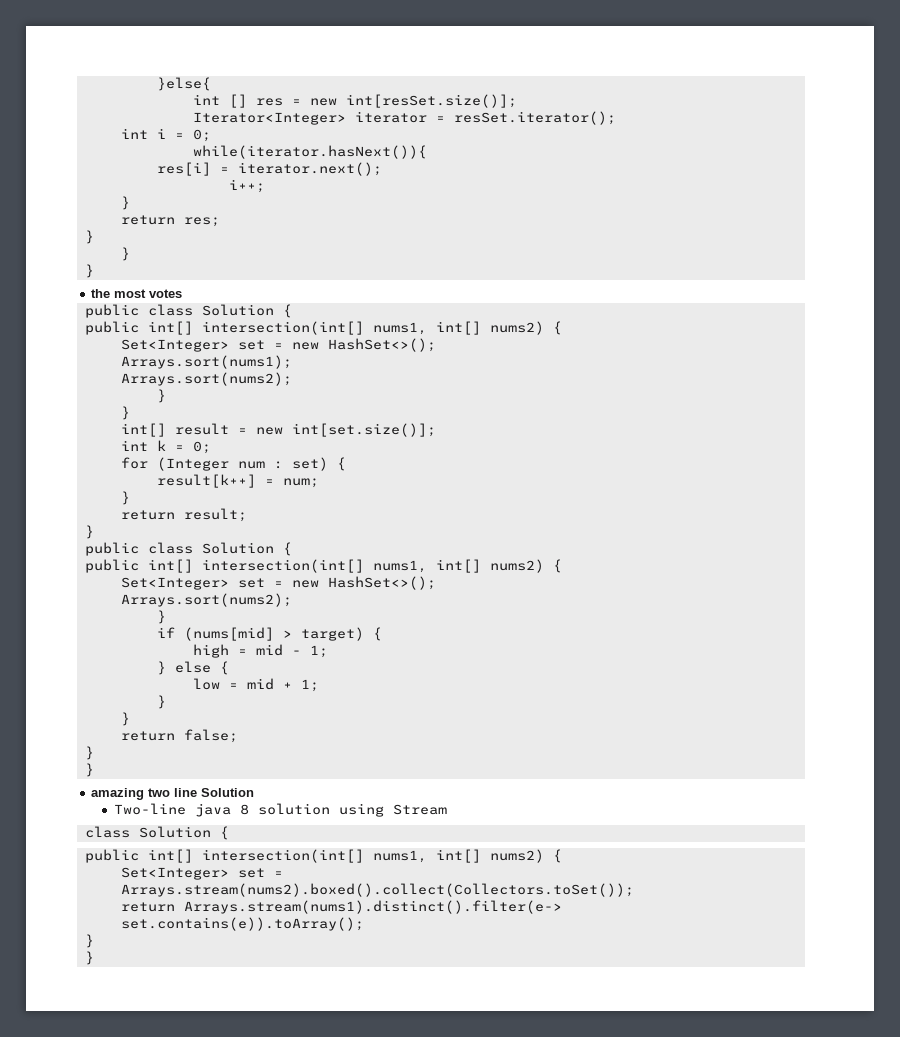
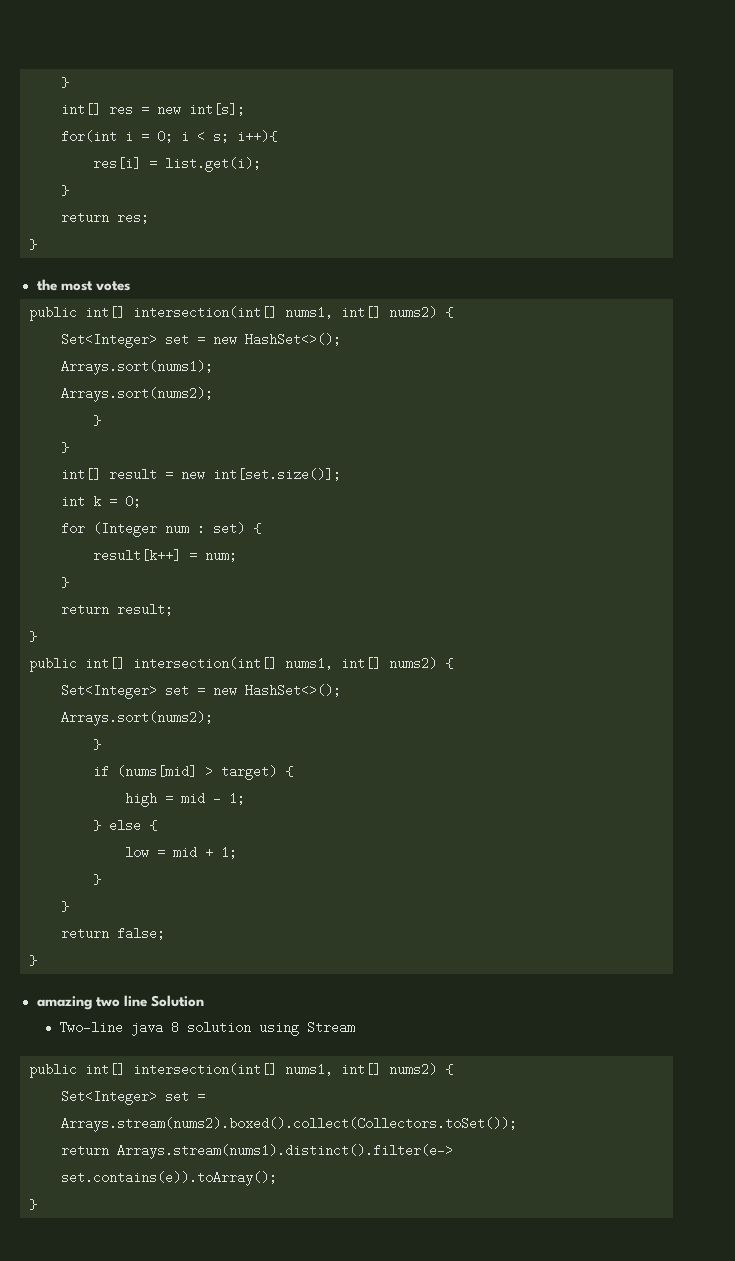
[156,77,211,91] [192,94,517,108] [192,111,616,125] [120,128,148,139] }else{ // int [] res = new int[resSet.size()]; // Iterator<Integer> iterator = resSet.iterator(); // int -> [61,77,69,88] [61,103,245,116] [61,130,117,143] } // int[] res = new int[s]; // for(int
[192,145,427,159] // while(iterator.hasNext()){ -> [181,130,277,143] i < s; i++){
[237,162,382,176] [228,179,265,193] iterator.next(); // i++; -> [165,157,261,172] list.get(i);
[120,247,130,261] [84,264,94,278] // } // } -> (37, 244) none
[84,304,292,318] // public class Solution { -> (130, 286) none
[84,542,292,556] // public class Solution { -> (37, 636) none
[84,763,94,777] // } -> (37, 960) none
[84,826,229,840] // class Solution { -> (356, 1027) none
[84,951,94,965] // } -> (37, 1204) none

